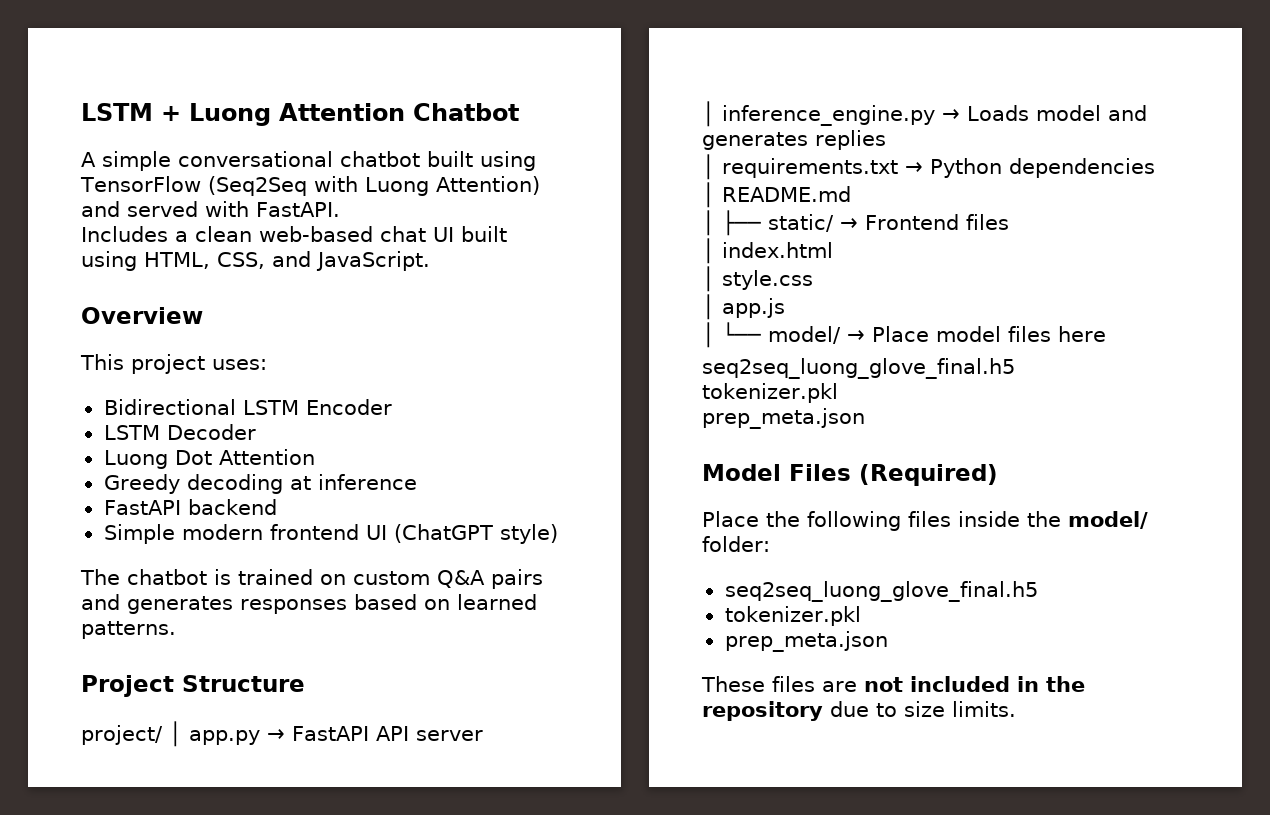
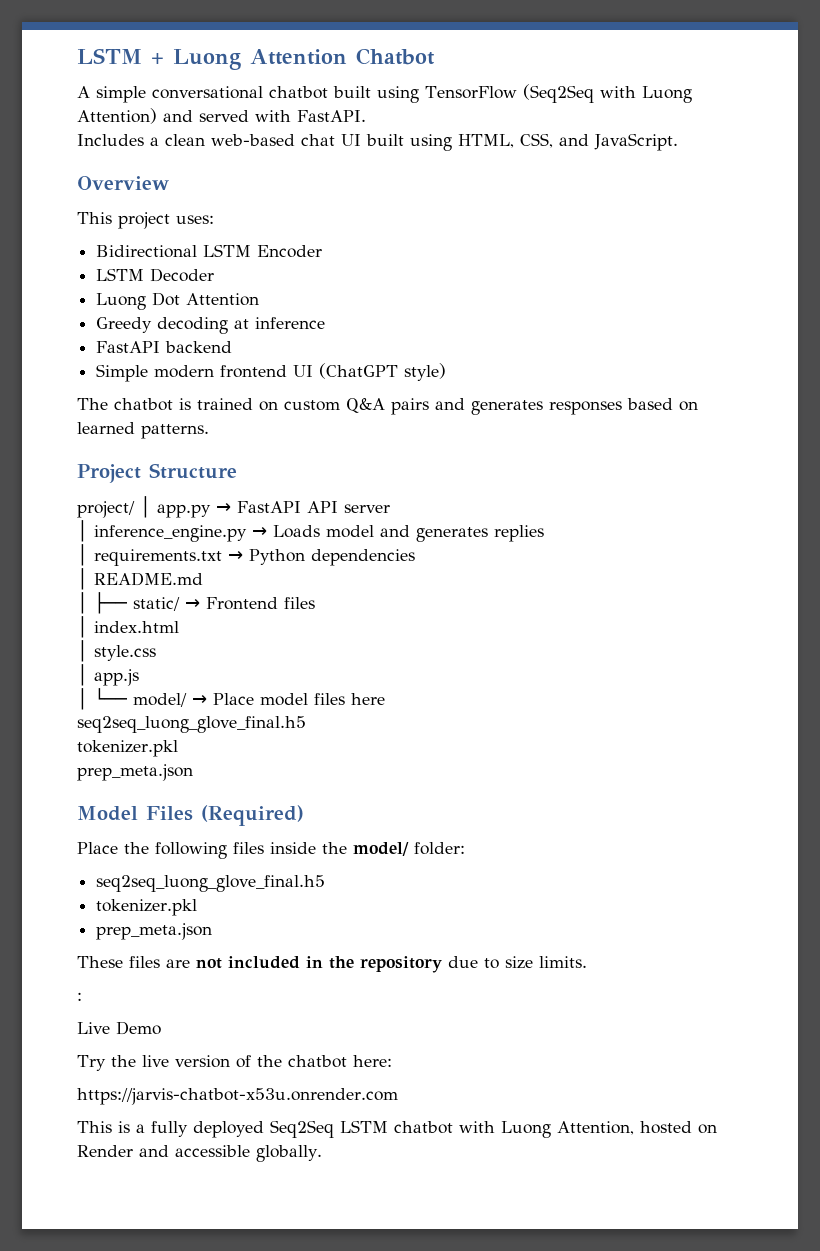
(1016, 709) none -> [77,992,82,1001] [77,1021,161,1035] [77,1055,392,1071] [77,1088,398,1105] [77,1120,717,1138] [77,1145,322,1162] // : // Live Demo // Try the live version of the chatbot here: // https://jarvis-chatbot-x53u.onrender.com // This is a fully deployed Seq2Seq LSTM chatbot with Luong Attention, hosted on Render and accessible globally.

